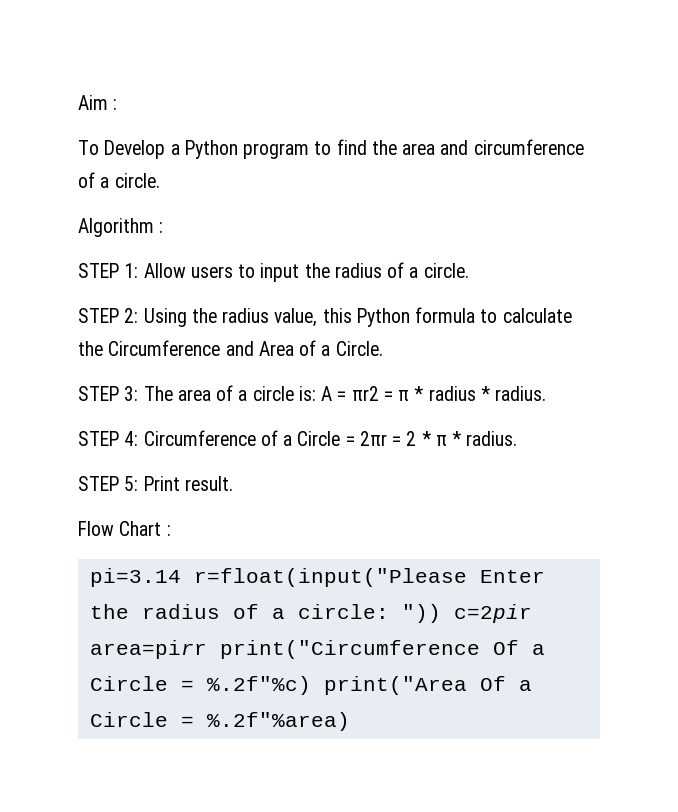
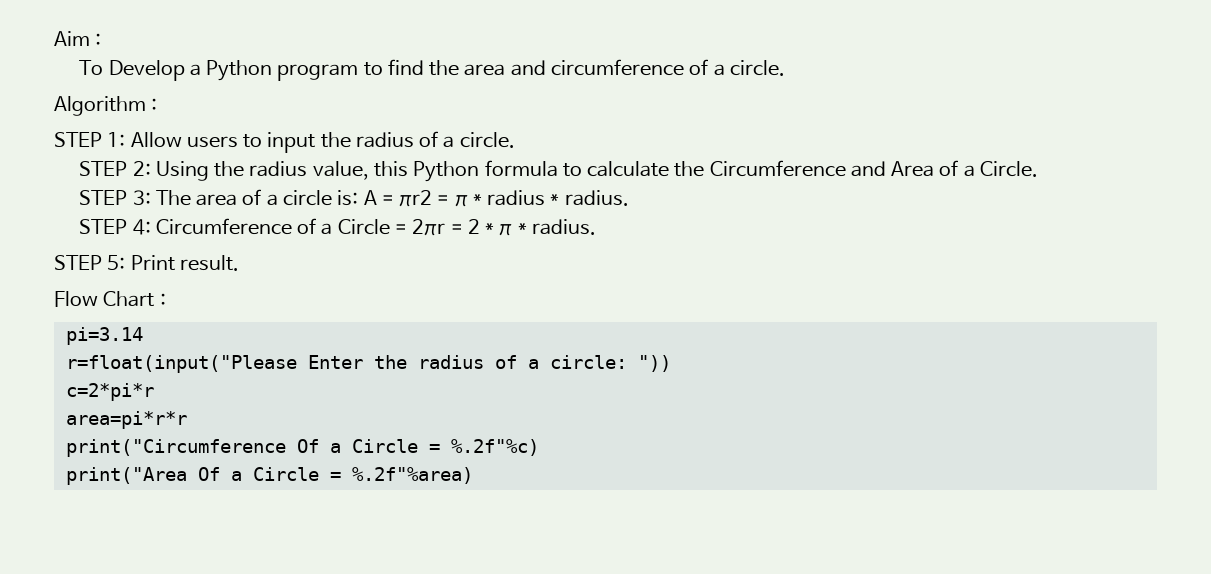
(181, 577) none -> (143, 336) //
[453,604,532,623] [89,640,207,659] c=2pir area=pirr -> [65,383,154,401] [65,411,187,429] // c=2*pi*r // area=pi*r*r //
(311, 685) none -> (539, 447) //

